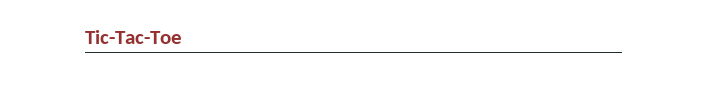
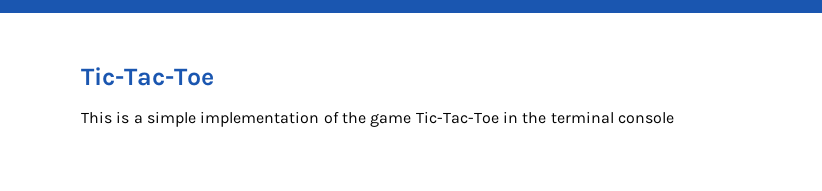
[85,30,182,44] Tic-Tac-Toe -> [81,67,214,86] [81,111,674,127] Tic-Tac-Toe // This is a simple implementation of the game Tic-Tac-Toe in the terminal console

